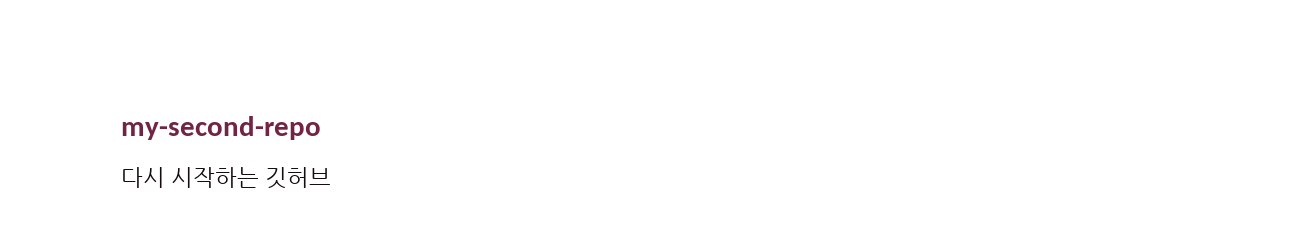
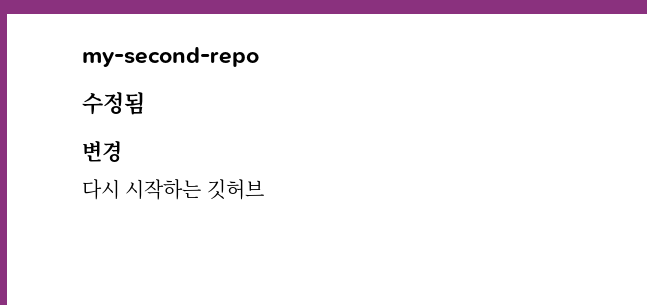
(321, 128) none -> [82,92,145,115] [82,140,122,162] // 수정됨 // 변경

